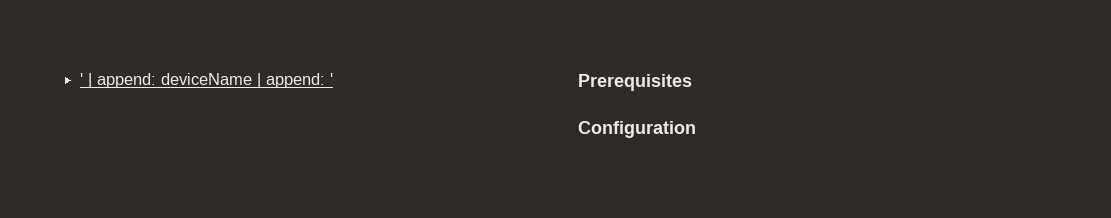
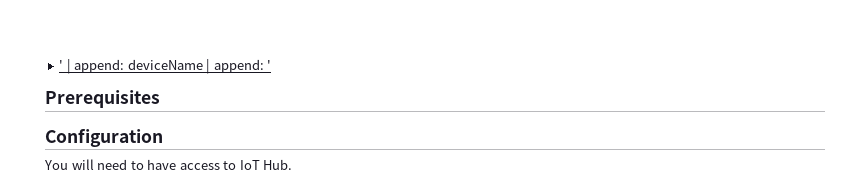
(696, 129) none -> [44,159,293,170] // You will need to have access to IoT Hub.

